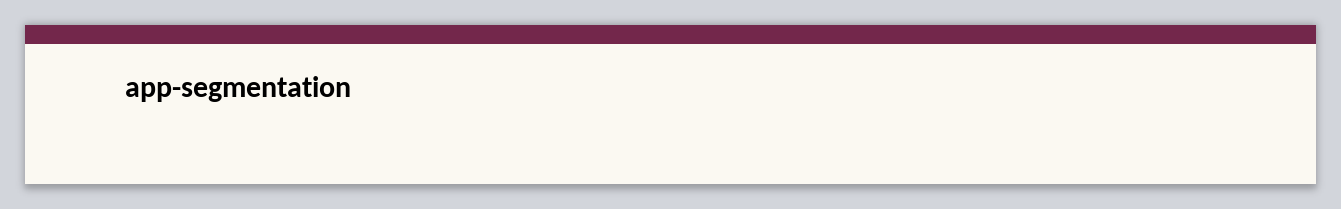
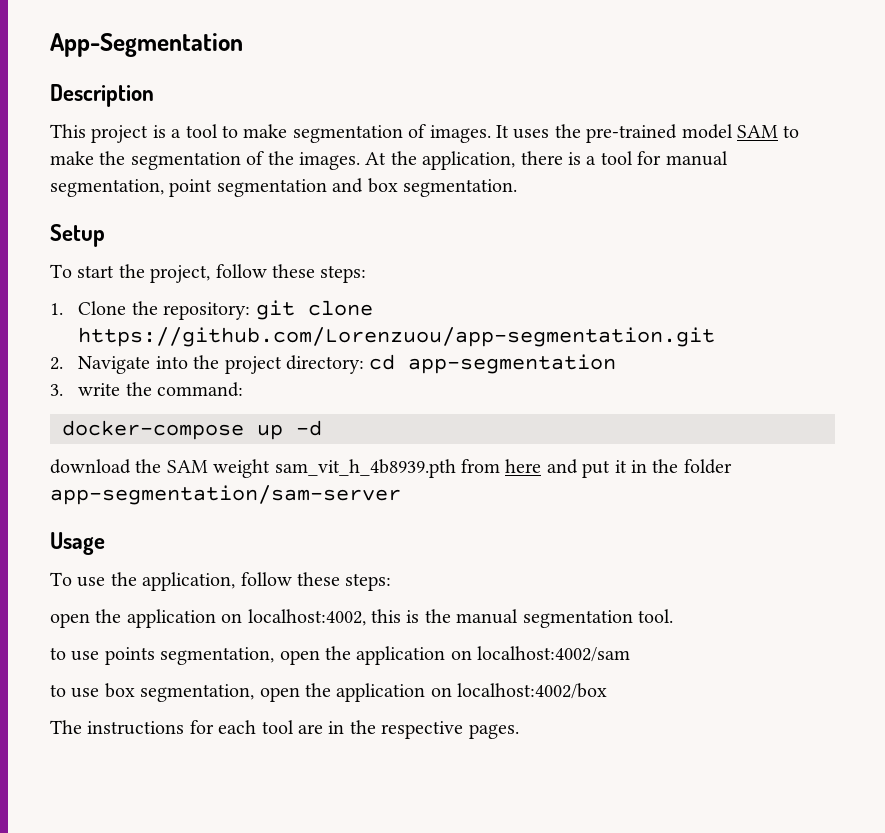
[125,76,351,102] app-segmentation -> [50,33,243,57] [50,84,154,107] [50,124,800,143] [50,151,728,170] [50,178,517,197] [50,224,105,247] [50,264,367,283] [50,300,373,320] [78,327,716,347] [50,354,617,374] [50,382,244,397] [62,420,322,440] [50,459,732,478] [50,485,401,505] [50,532,105,555] [50,572,392,591] [50,609,673,628] [50,646,631,665] [50,683,608,702] [50,720,519,739] App-Segmentation // Description // This project is a tool to make segmentation of images. It uses the pre-trained model SAM to make the segmentation of the images. At the application, there is a tool for manual segmentation, point segmentation and box segmentation. // Setup // To start the project, follow these steps: // 1. Clone the repository: git clone https://github.com/Lorenzuou/app-segmentation.git // 2. Navigate into the project directory: cd app-segmentation // 3. write the command: // docker-compose up -d // download the SAM weight sam_vit_h_4b8939.pth from here and put it in the folder app-segmentation/sam-server // Usage // To use the application, follow these steps: // open the application on localhost:4002, this is the manual segmentation tool. // to use points segmentation, open the application on localhost:4002/sam // to use box segmentation, open the application on localhost:4002/box // The instructions for each tool are in the respective pages.

